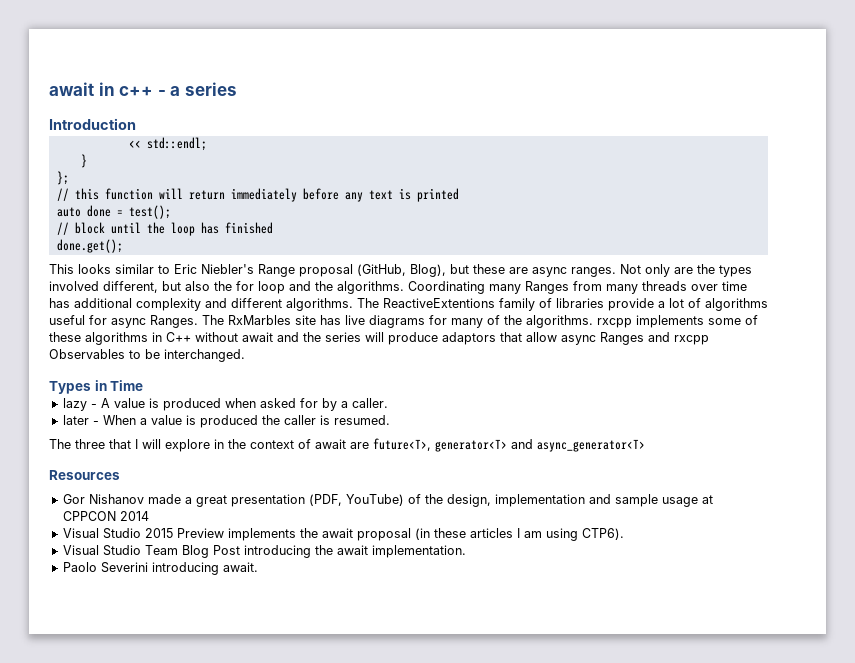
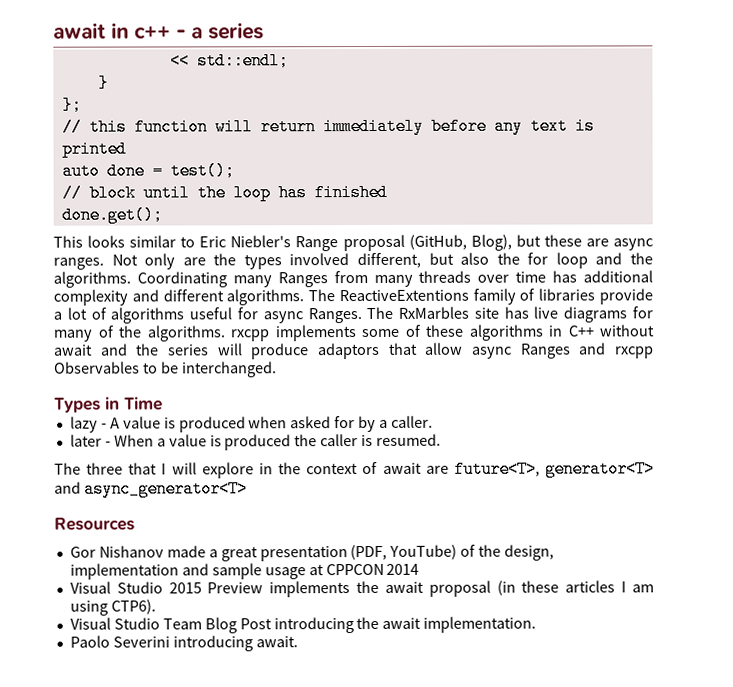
[49,118,136,130] // Introduction -> (264, 31) none

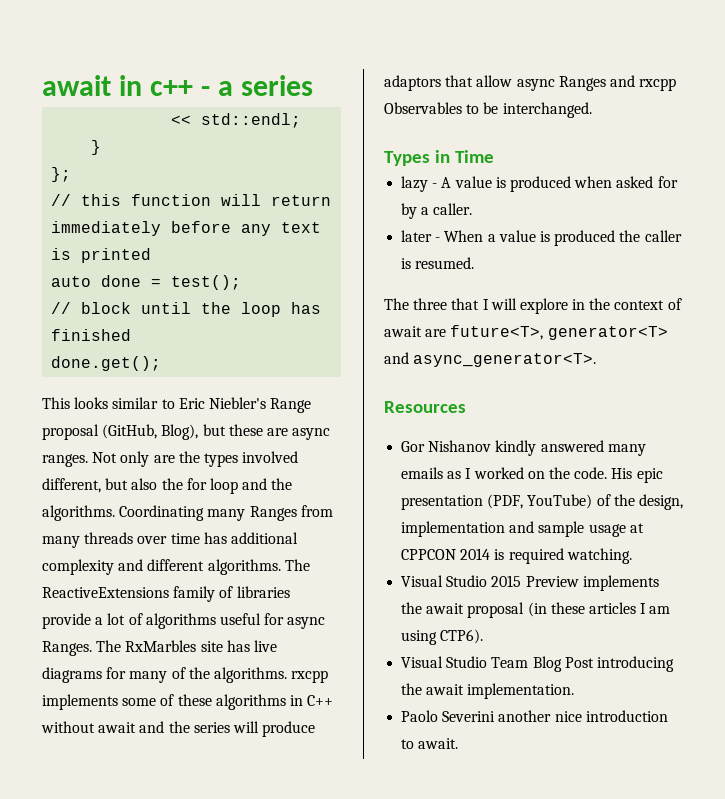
[338,289,469,302] ReactiveExtentions -> [42,587,169,598] ReactiveExtensions
[83,480,248,498] async_generator<T> -> [413,353,597,367] async_generator<T>.
[166,545,258,562] made a great -> [495,440,646,456] [401,467,663,483] kindly answered many emails as I worked on the code. His epic
(420, 569) none -> [494,548,632,564] is required watching.
[172,635,253,652] introducing -> [498,710,668,722] [401,739,415,749] another nice introduction to

